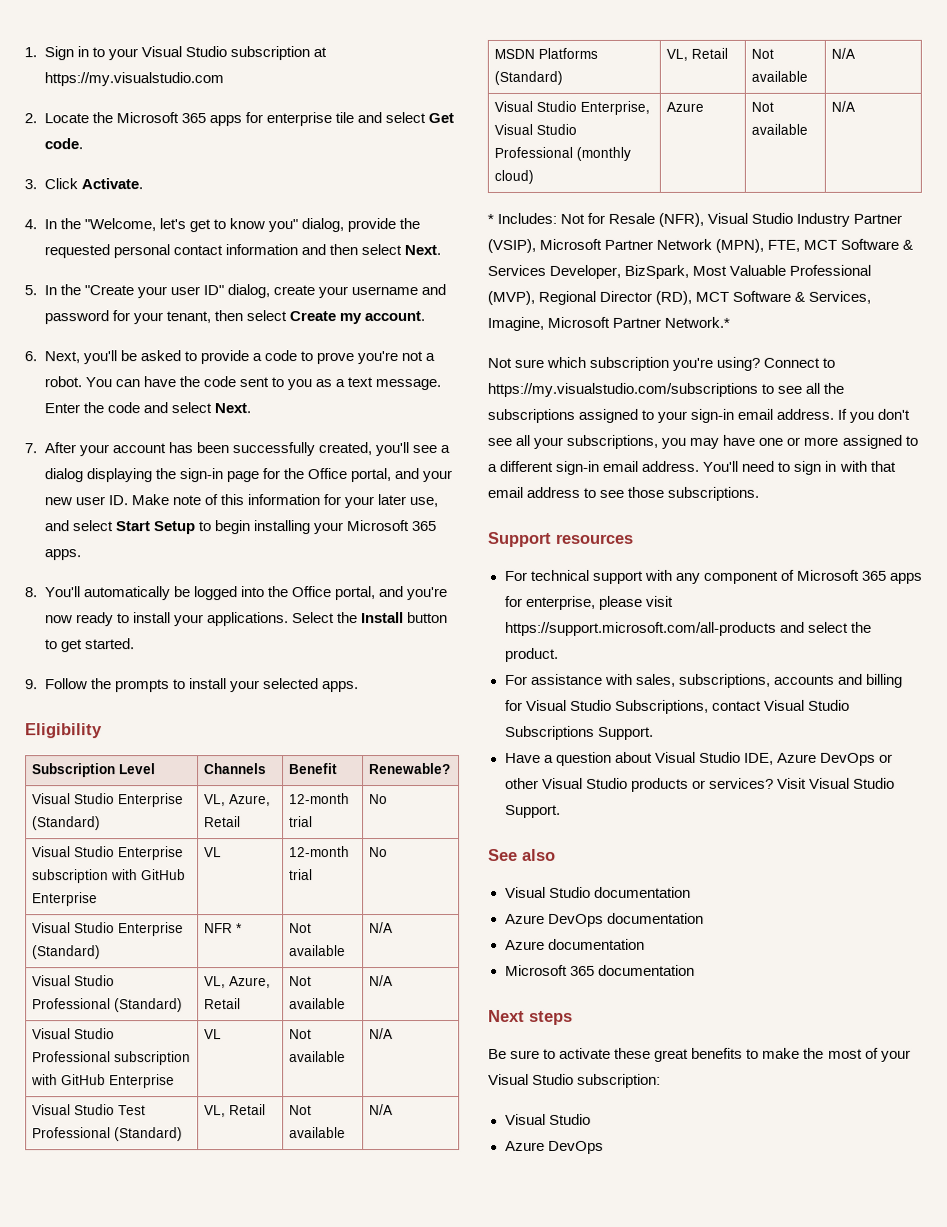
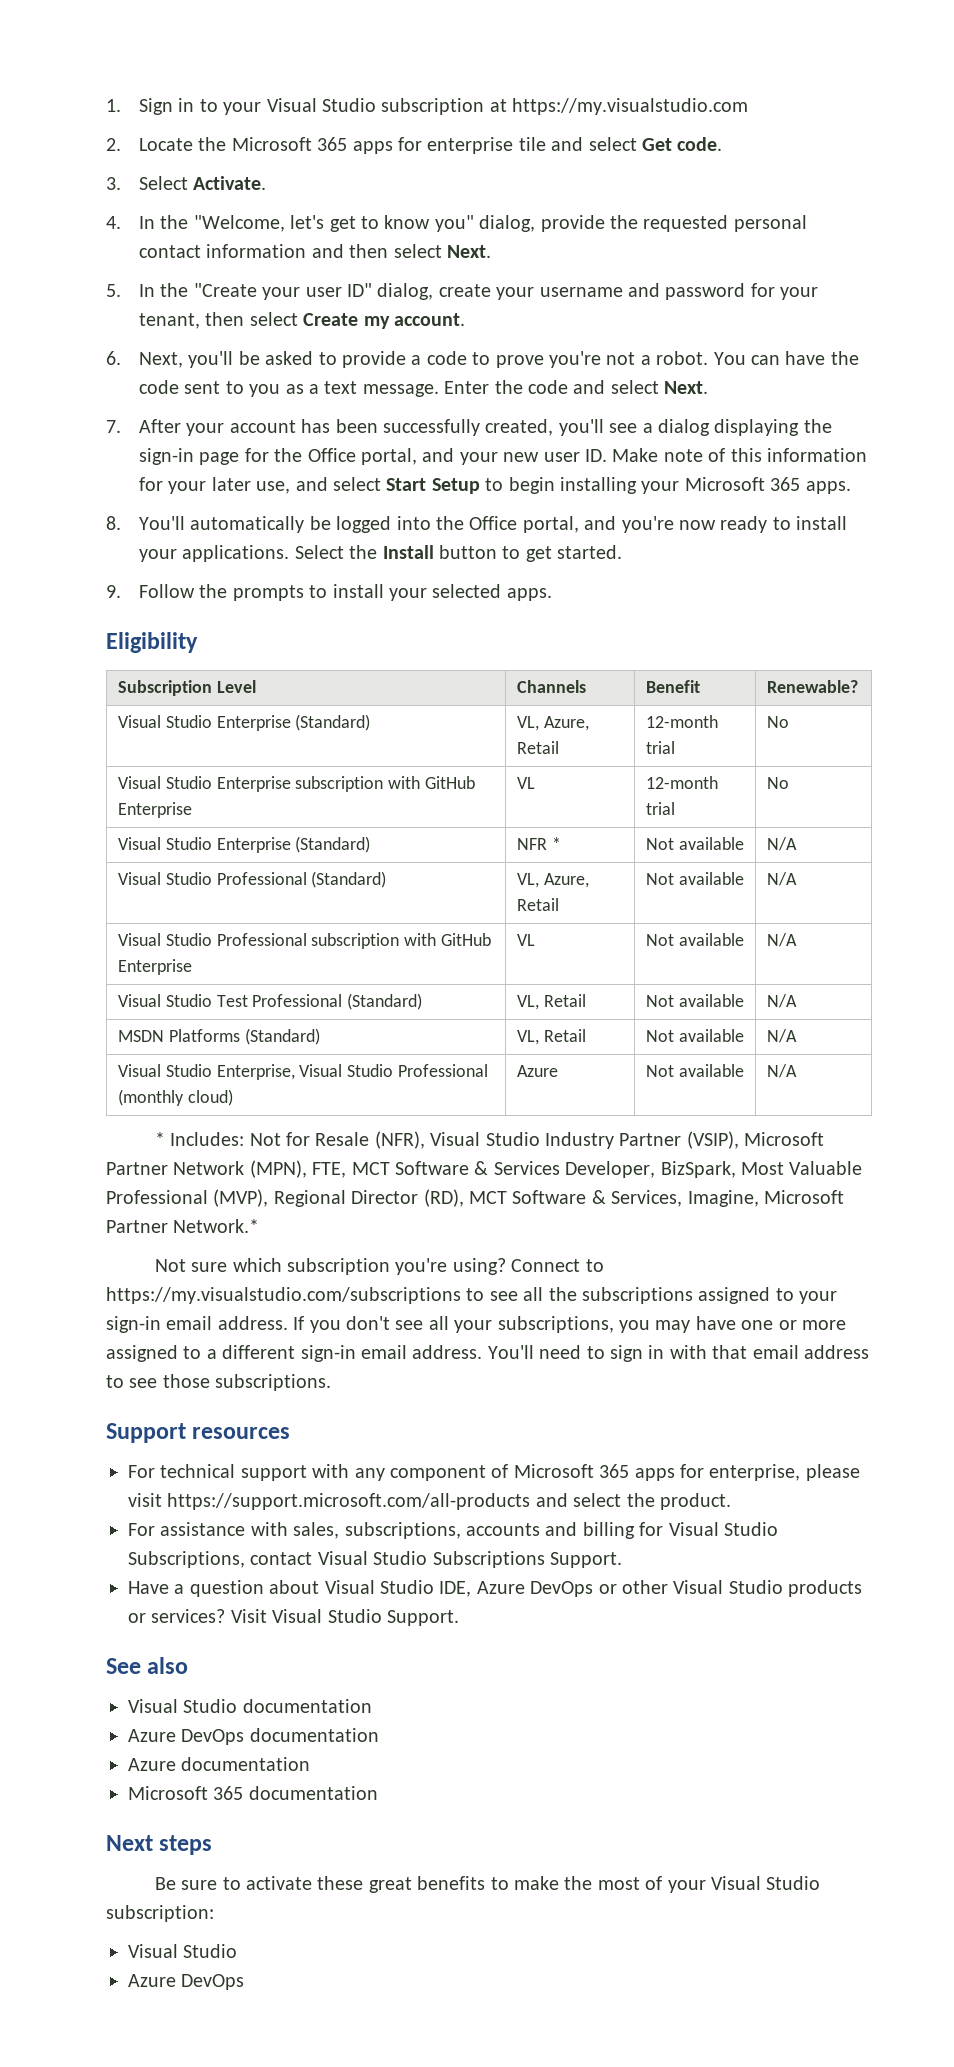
[43,178,78,190] Click -> [139,176,189,190] Select

